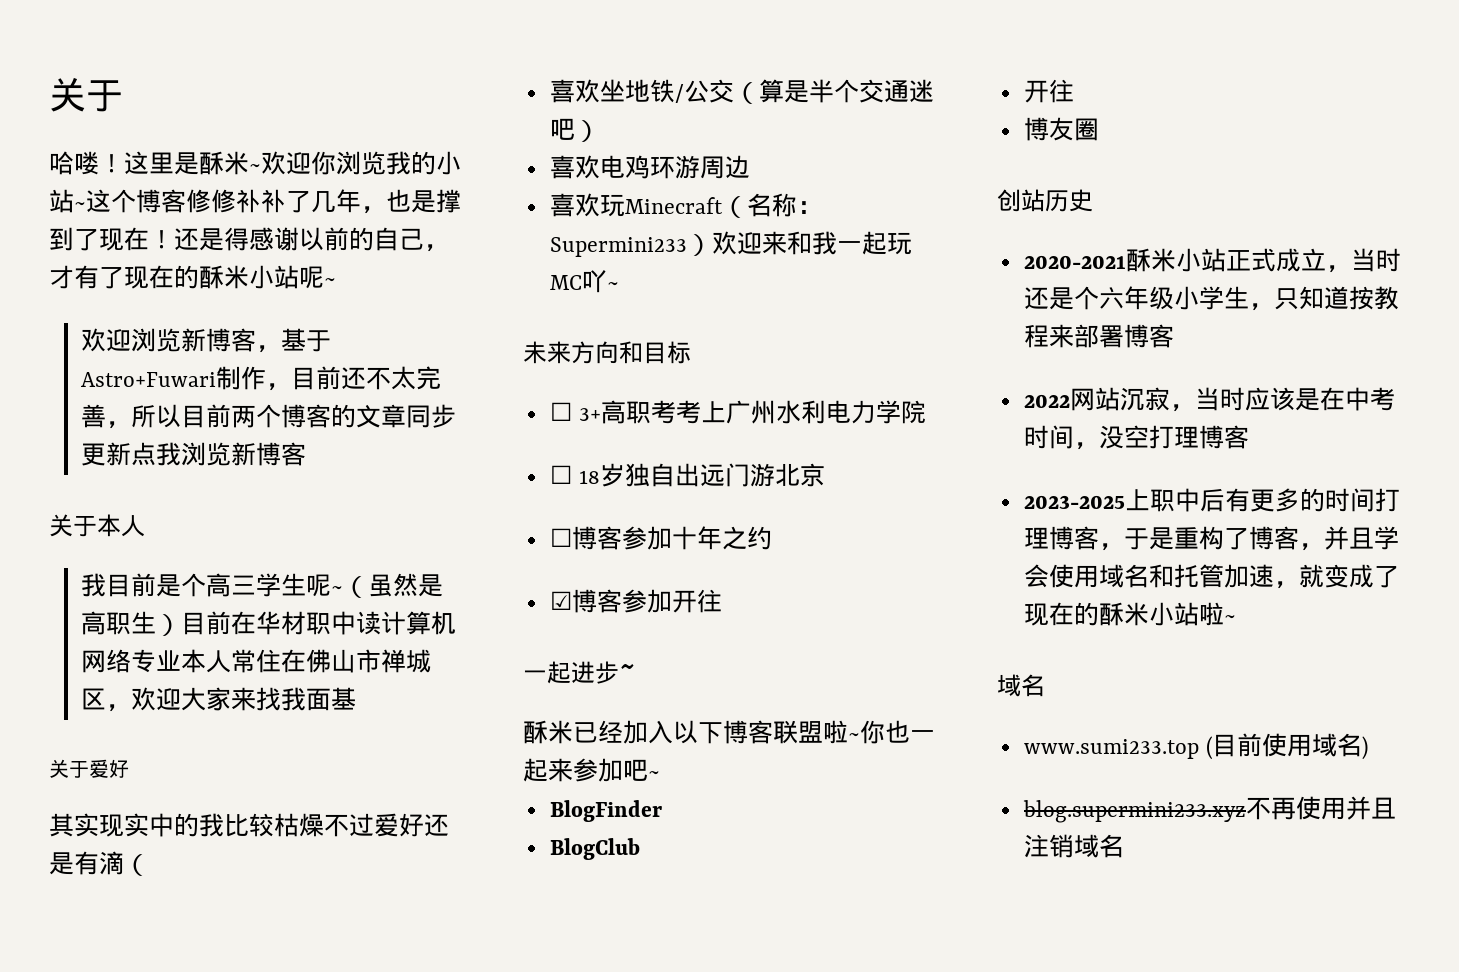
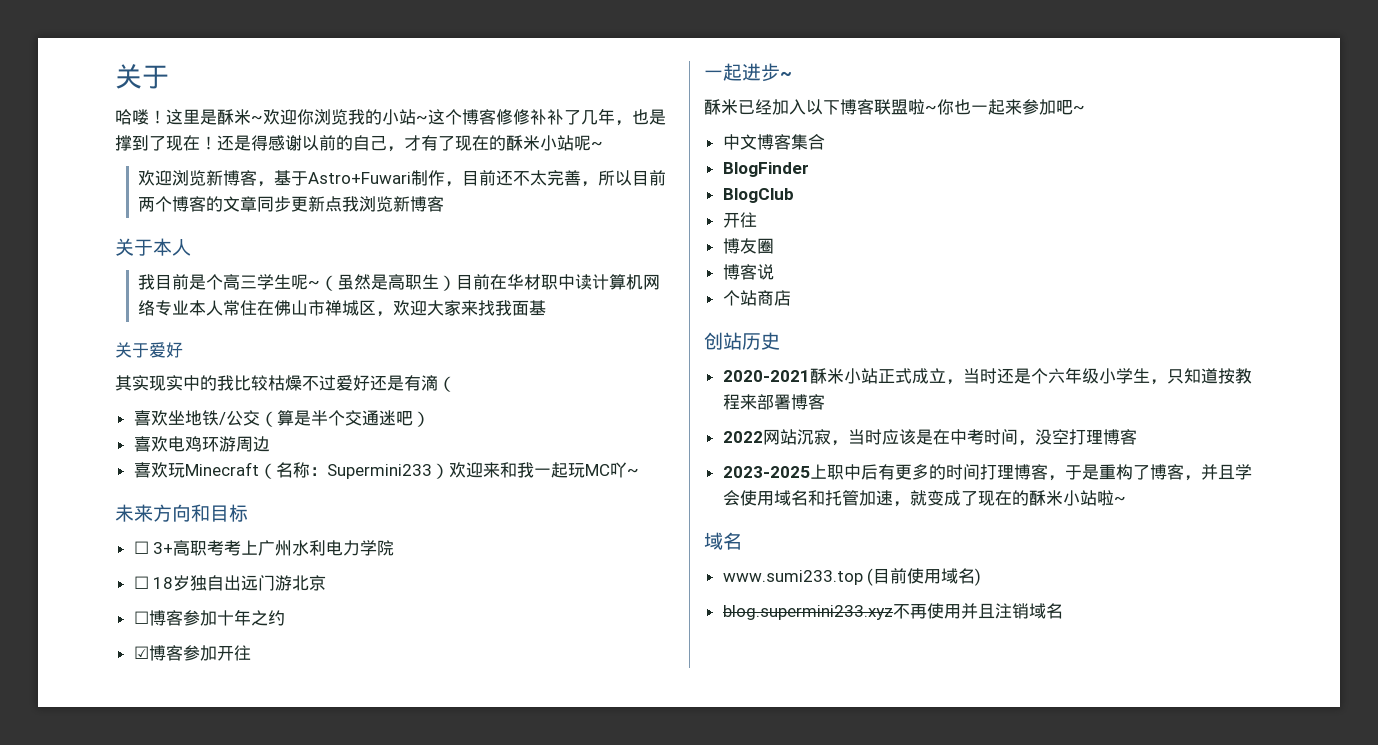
(660, 775) none -> [722,134,825,150] // 中文博客集合
(1099, 129) none -> [722,264,774,280] [722,290,791,306] // 博客说 // 个站商店

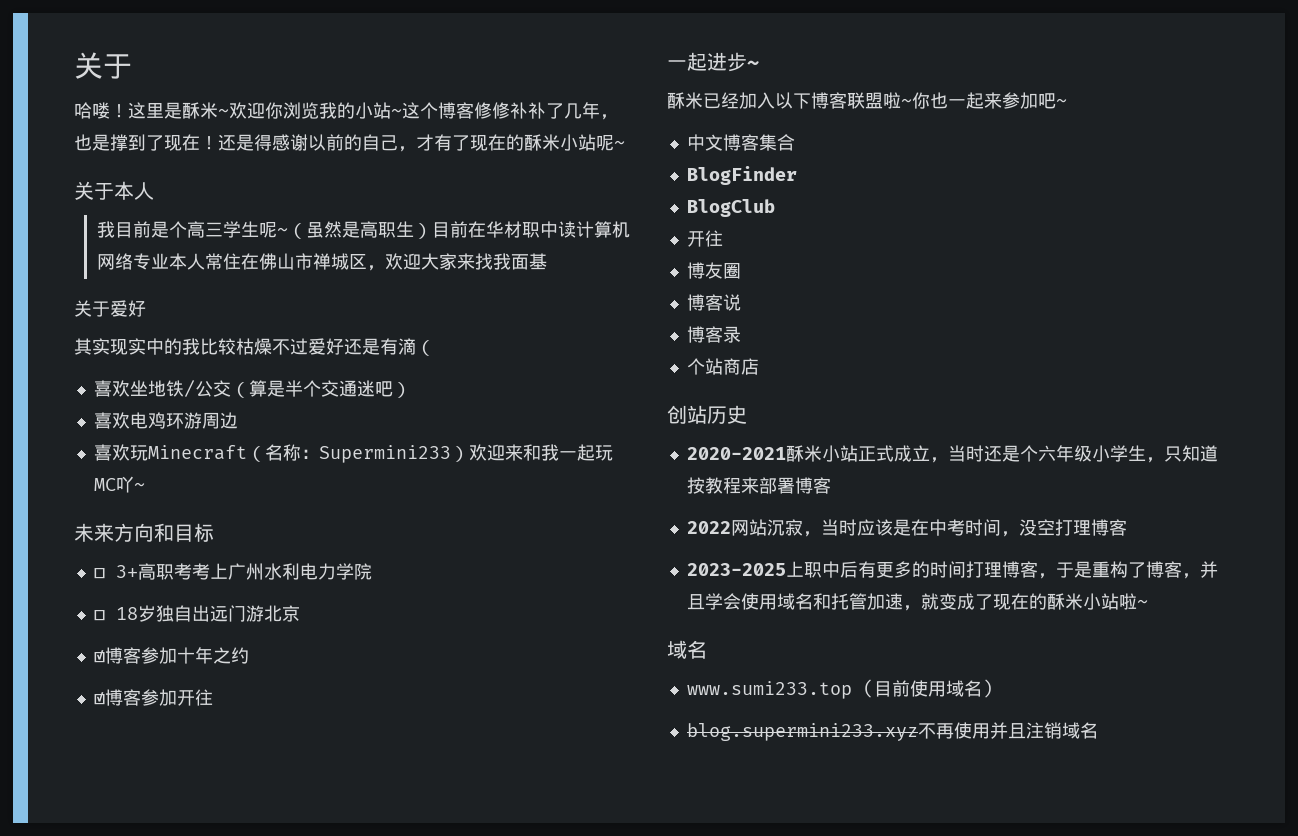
[138,170,667,187] [138,196,445,212] // 欢迎浏览新博客，基于Astro+Fuwari制作，目前还不太完善，所以目前两个博客的文章同步更新点我浏览新博客 -> (625, 144) none
[133,611,149,624] ☐ -> [93,650,105,663] ☑
(774, 272) none -> [686,326,741,343] // 博客录

